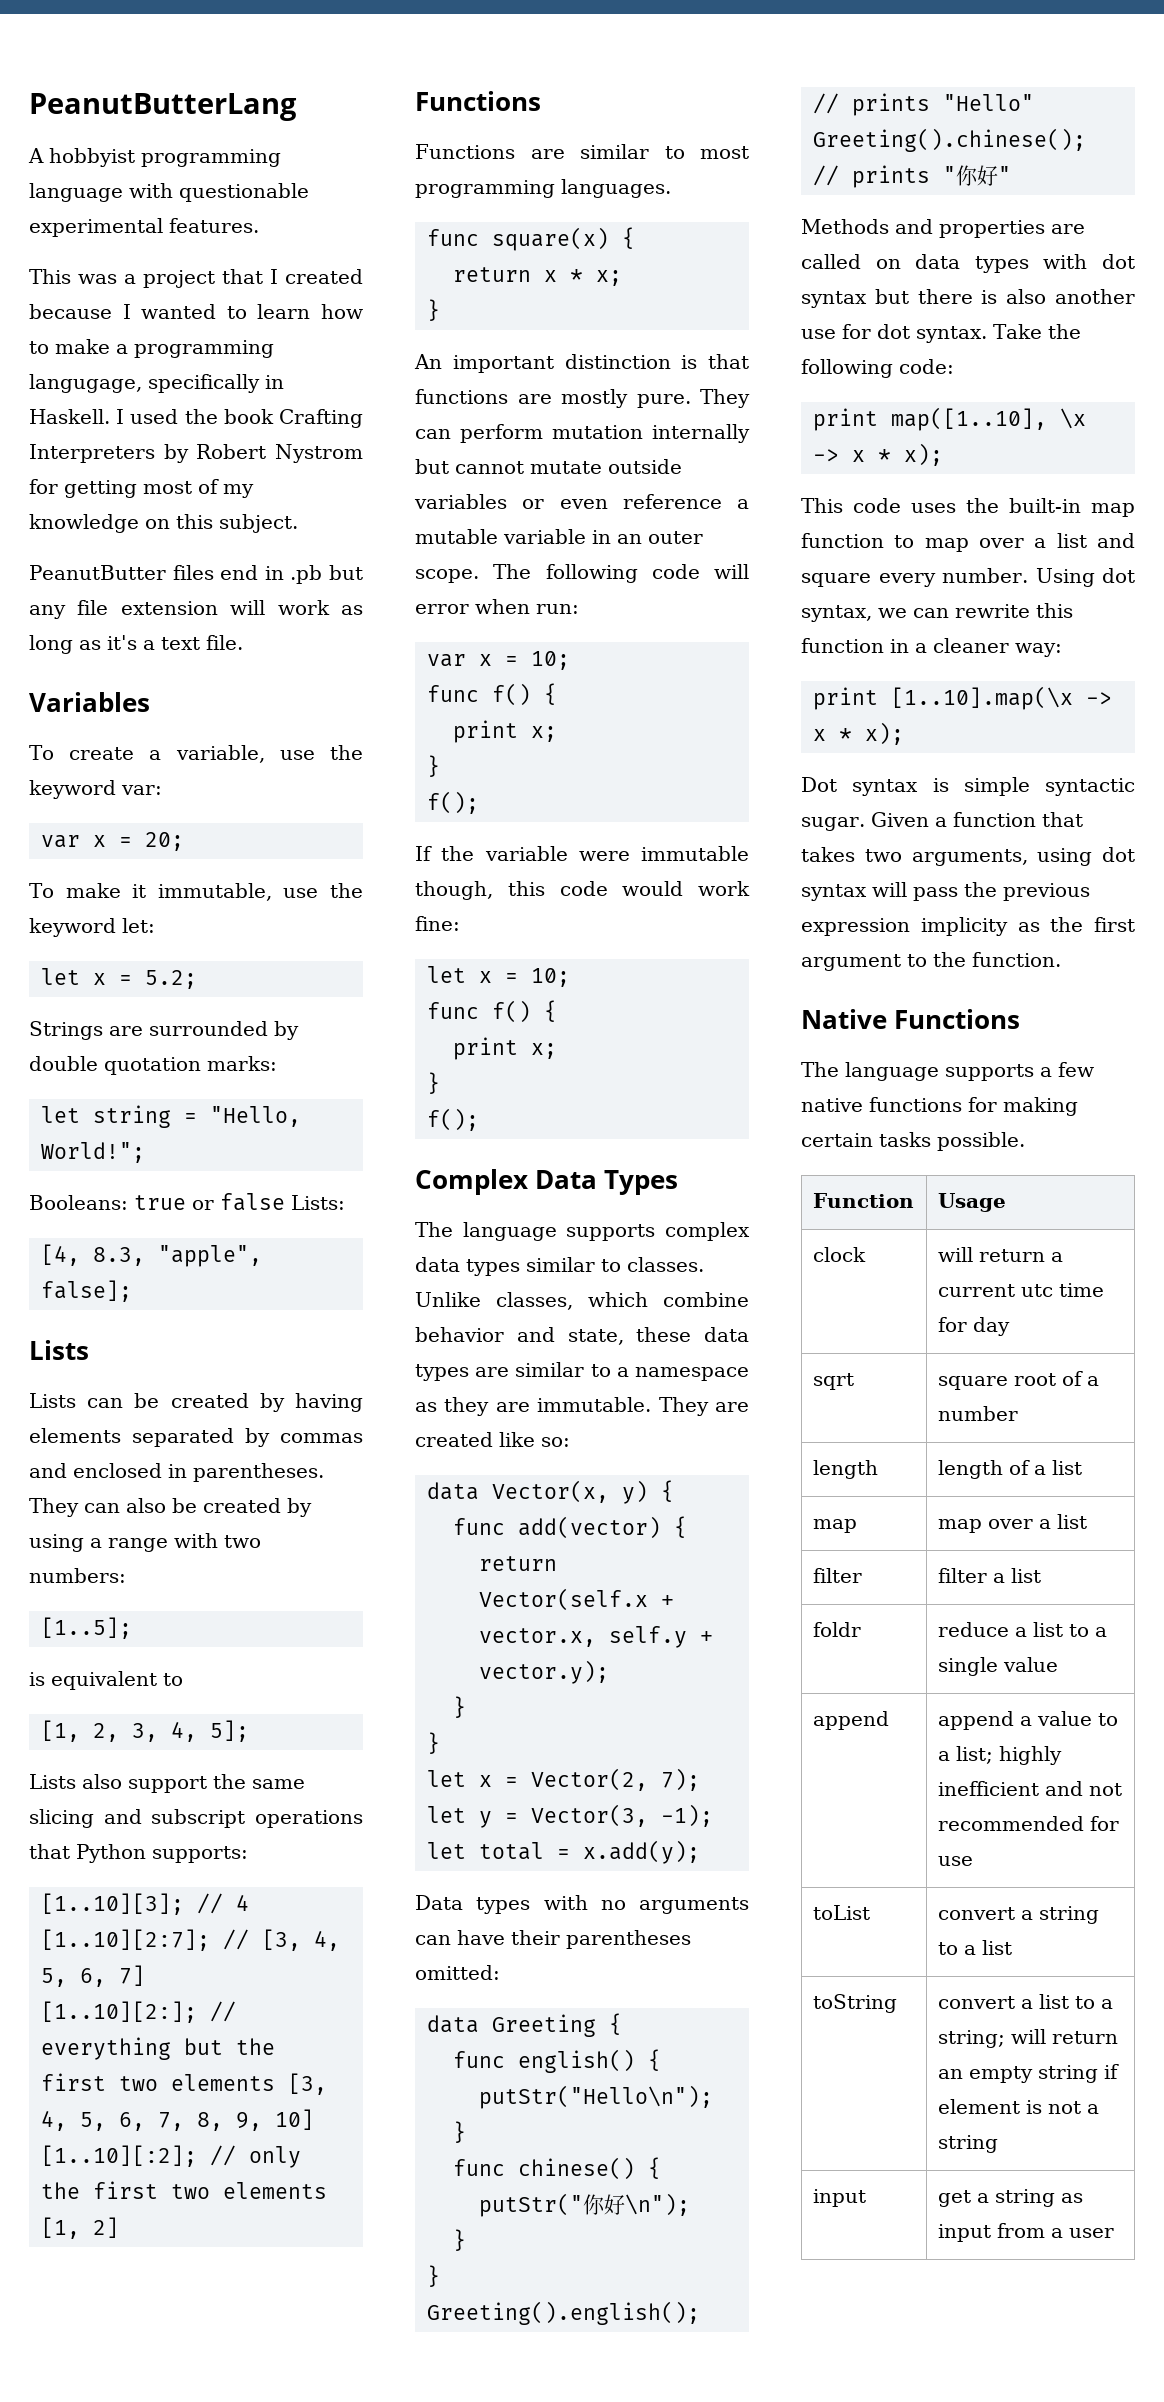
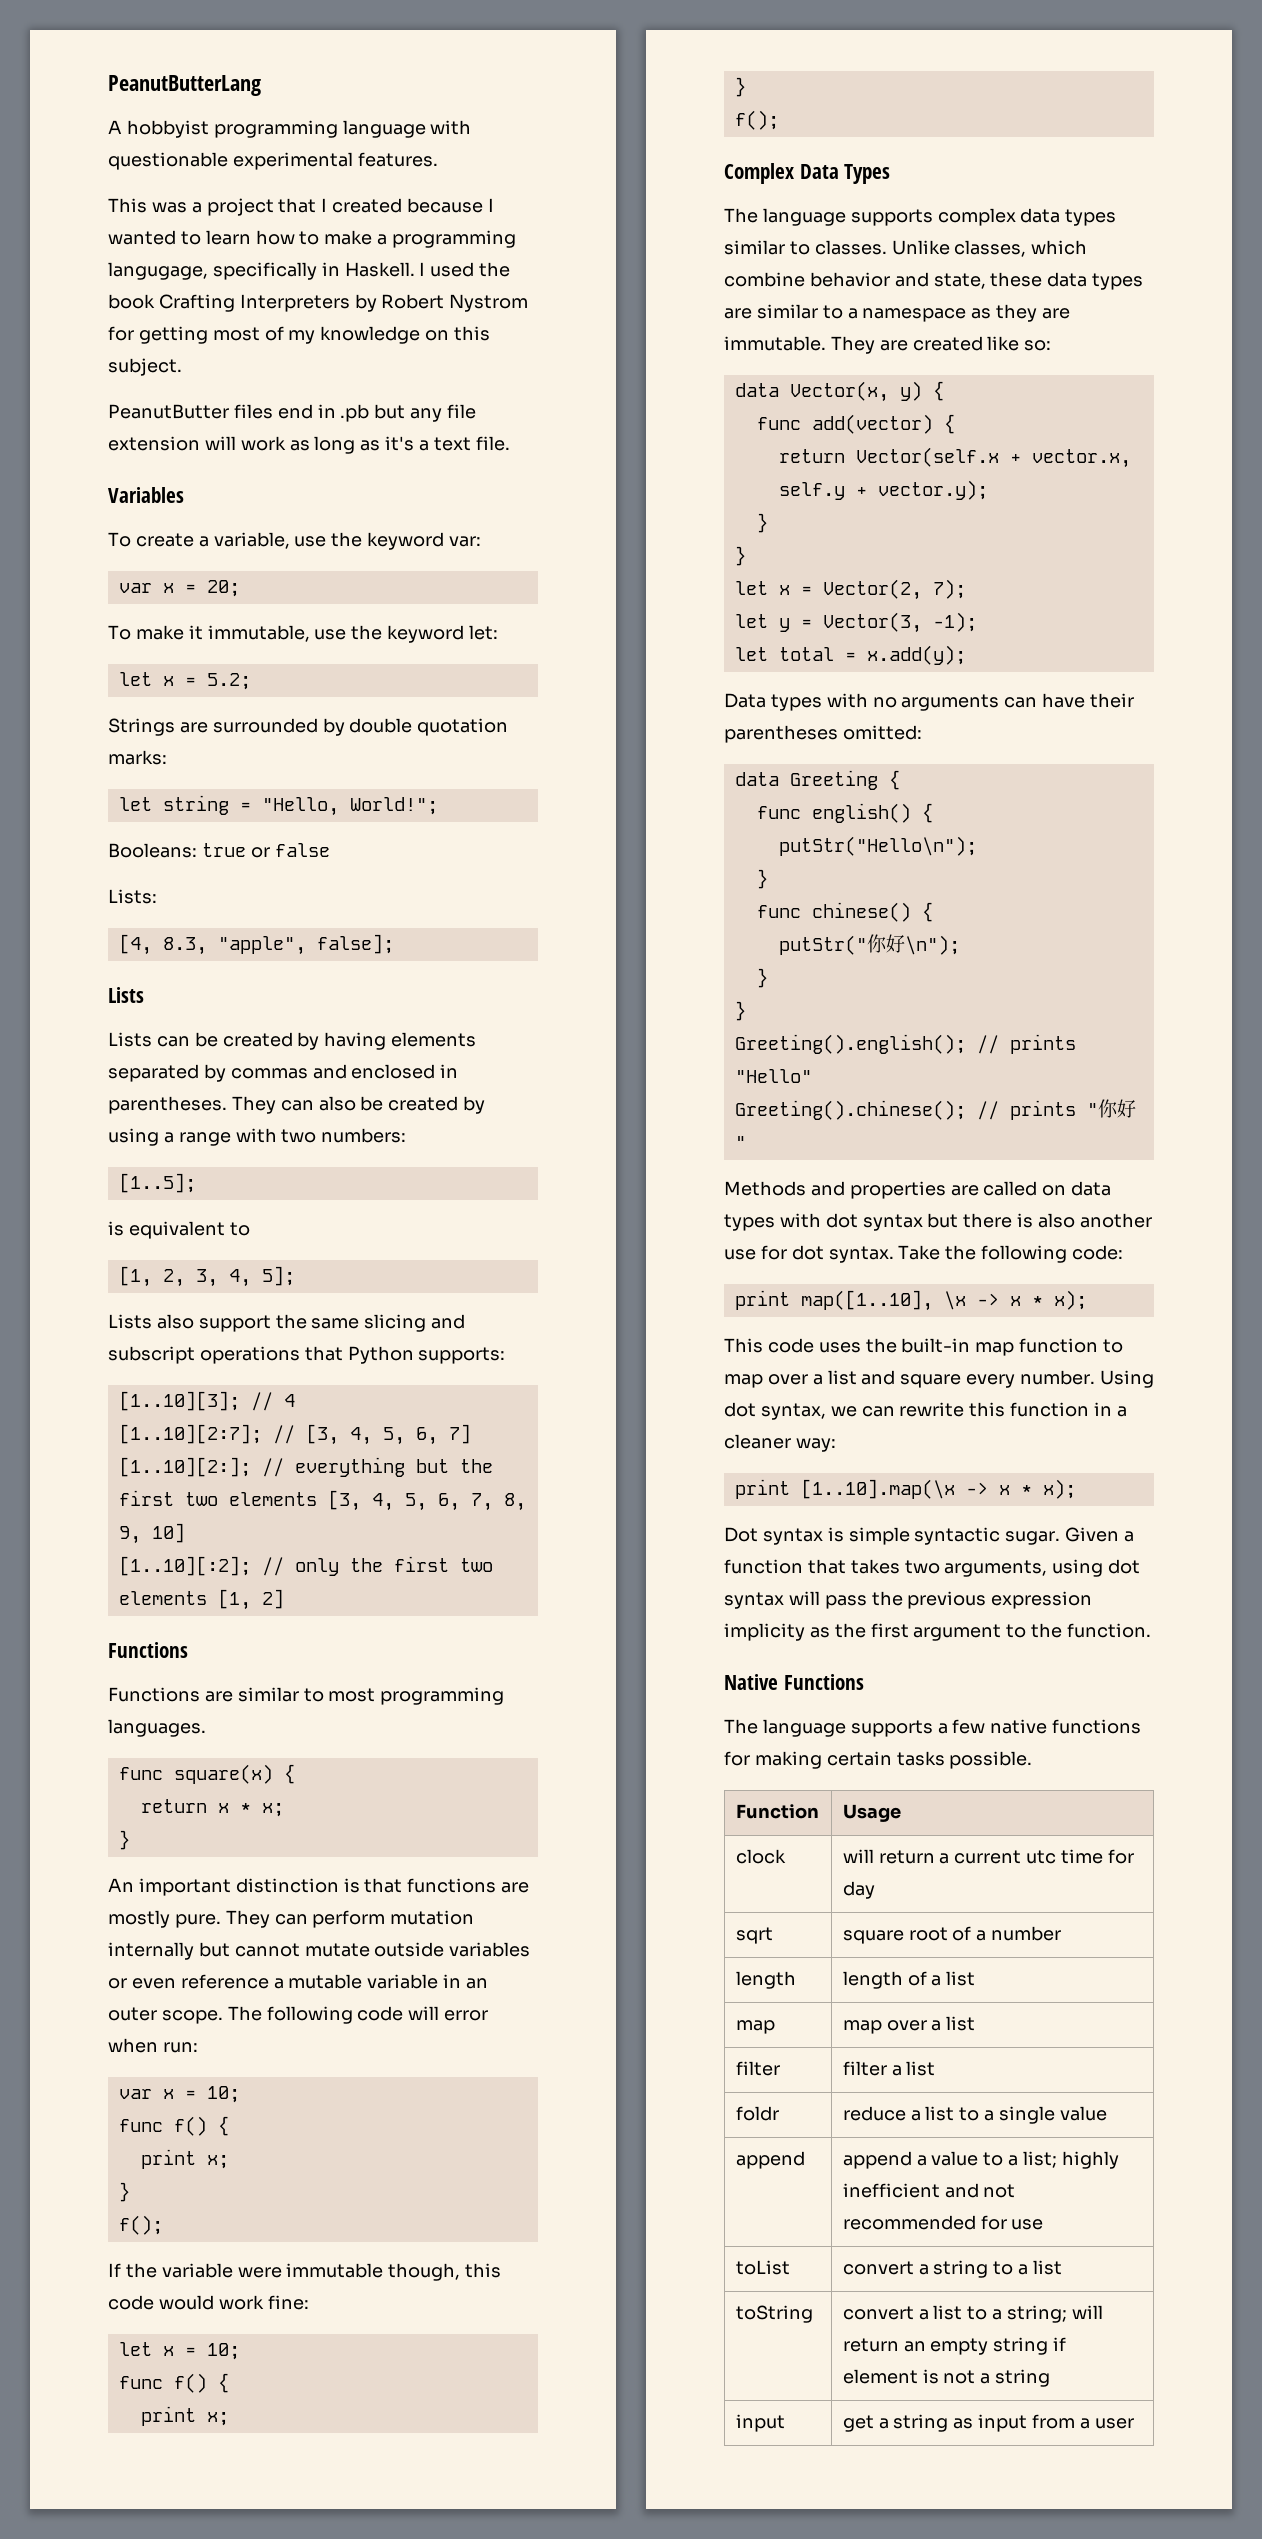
(285, 1202) none -> (330, 850) //

